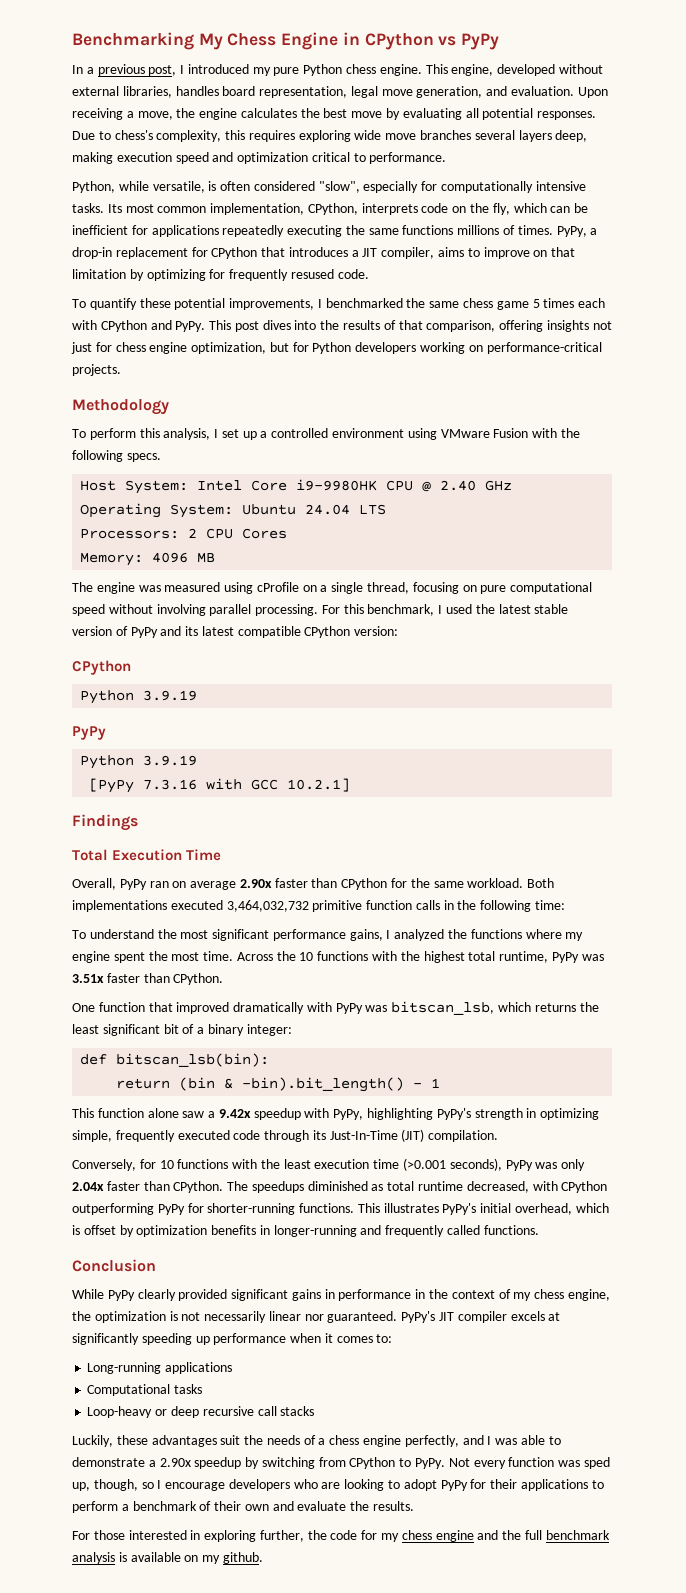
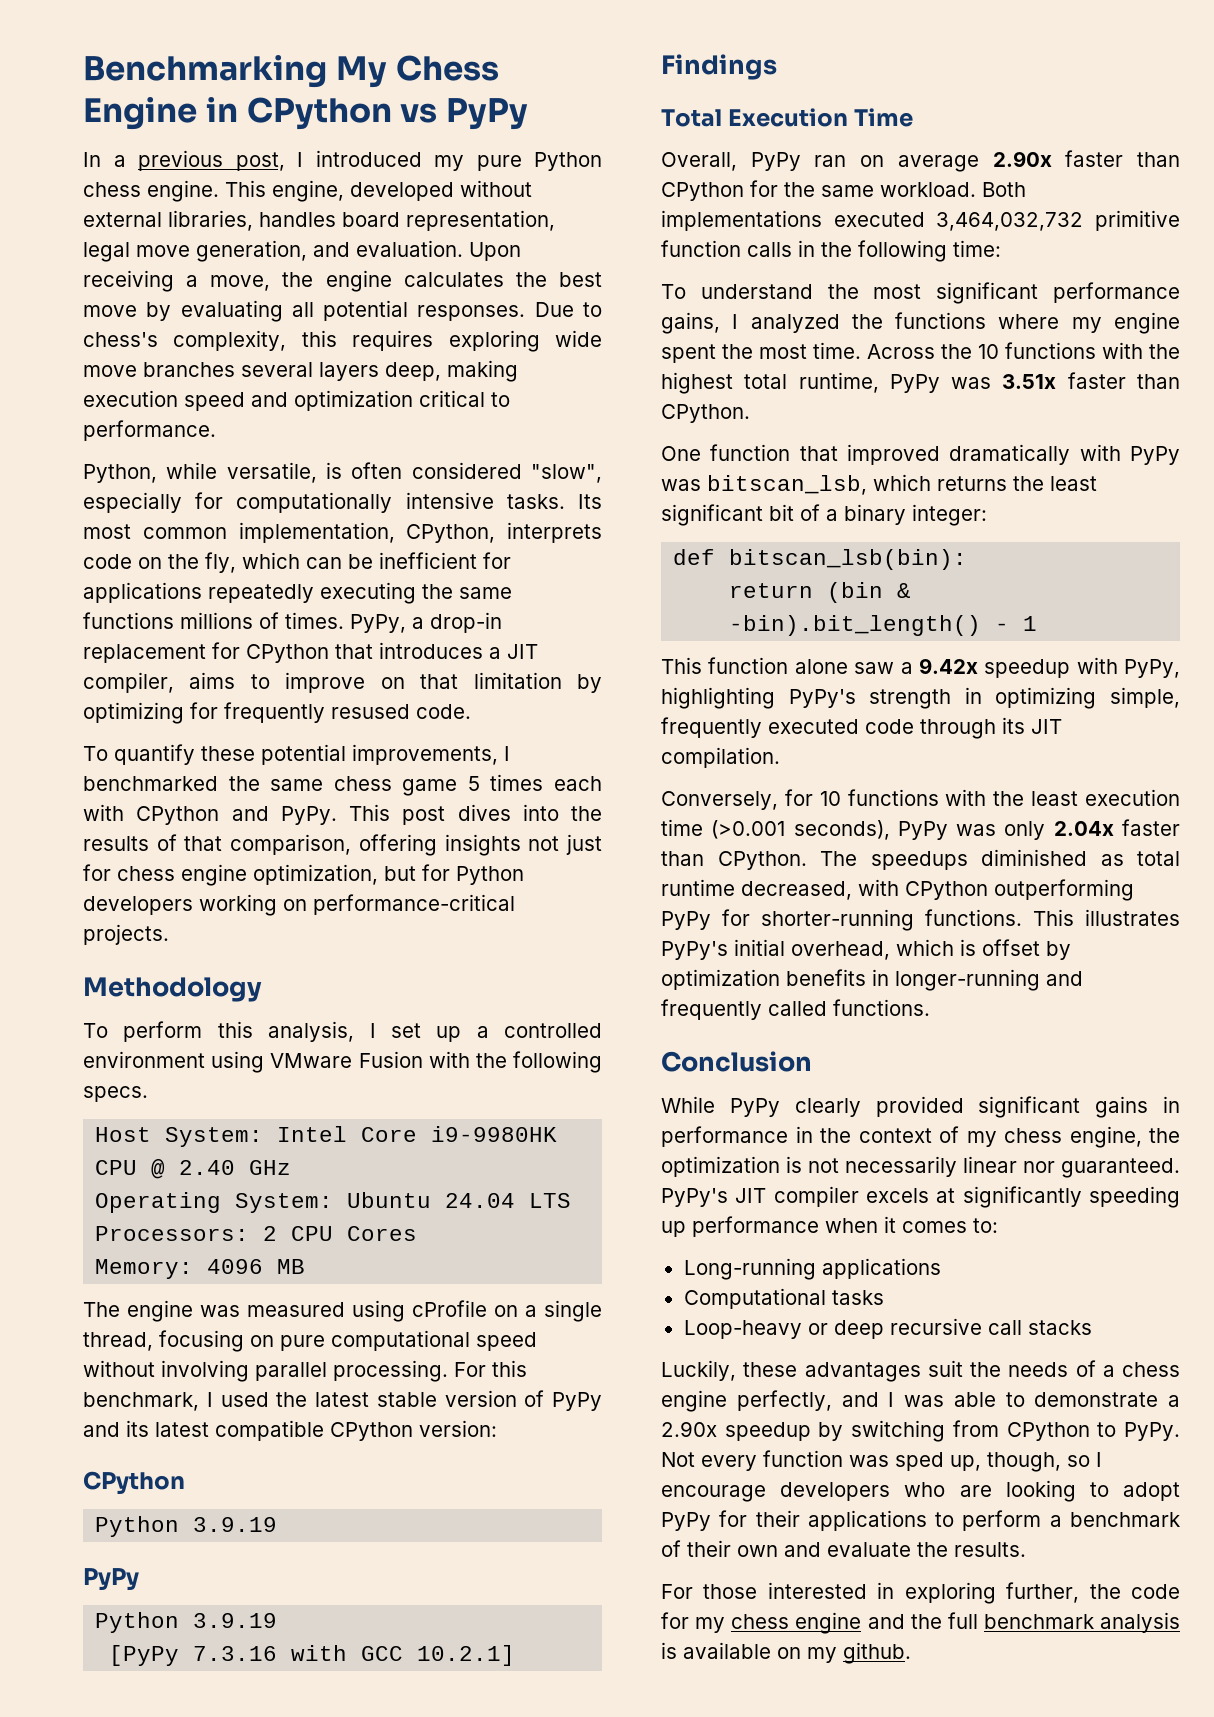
[329,1129,425,1142] Just-In-Time (JIT) -> [1031,719,1062,734] JIT

